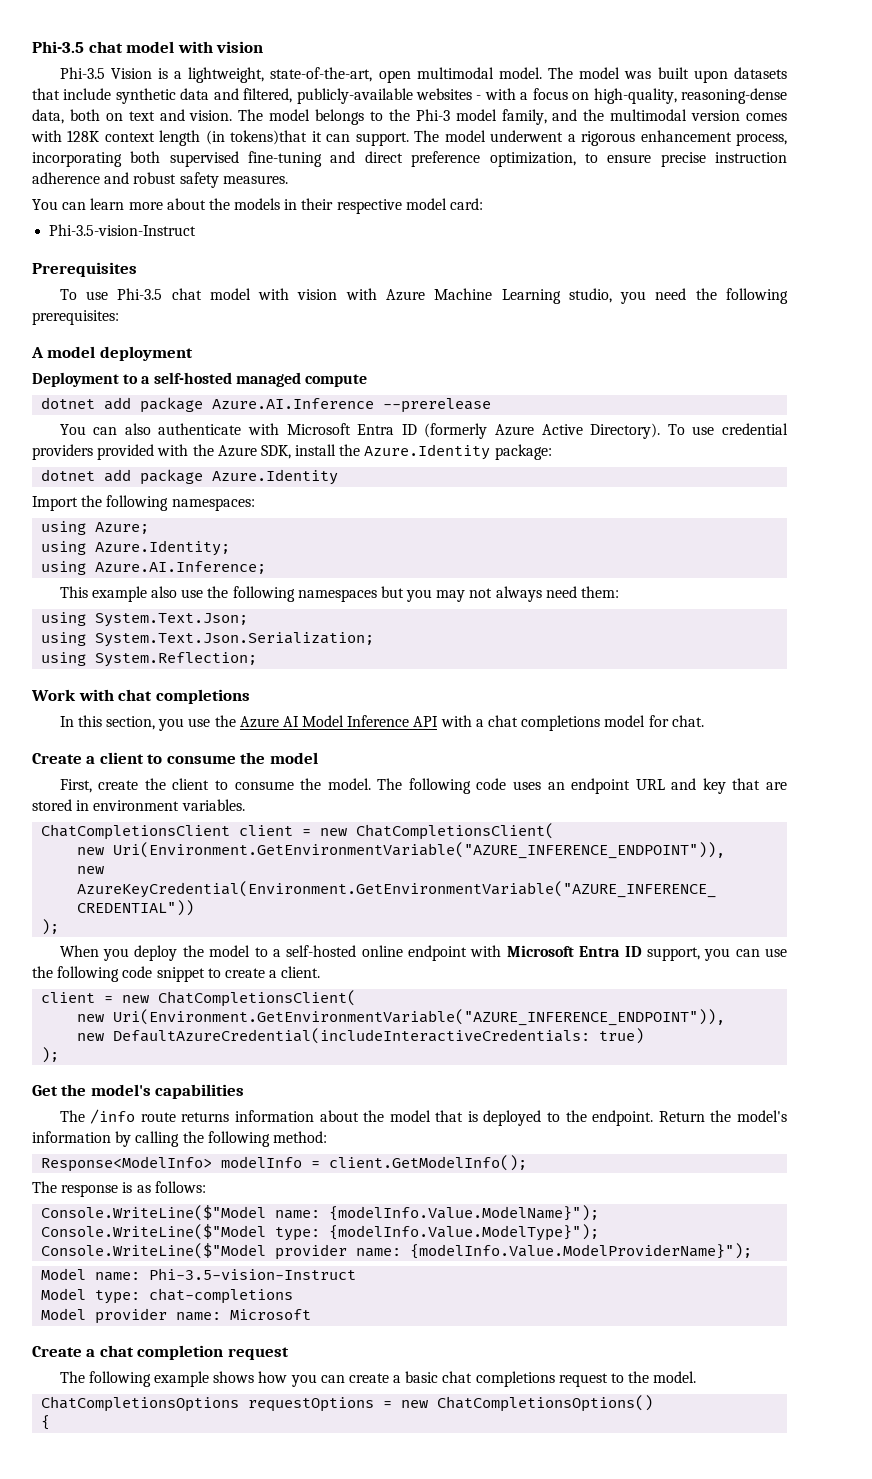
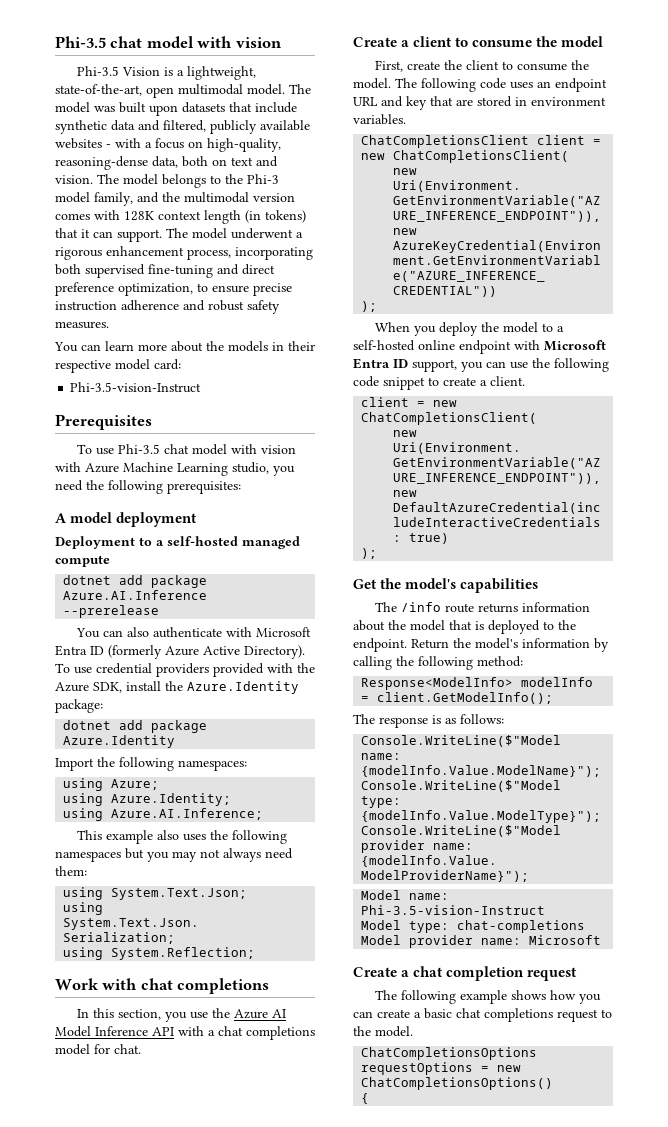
[296,88,413,104] publicly-available -> [210,120,310,134] publicly available
[230,130,308,145] tokens)that -> [265,210,306,223] [55,228,78,238] tokens) that
[181,589,204,598] use -> [182,834,206,841] uses

